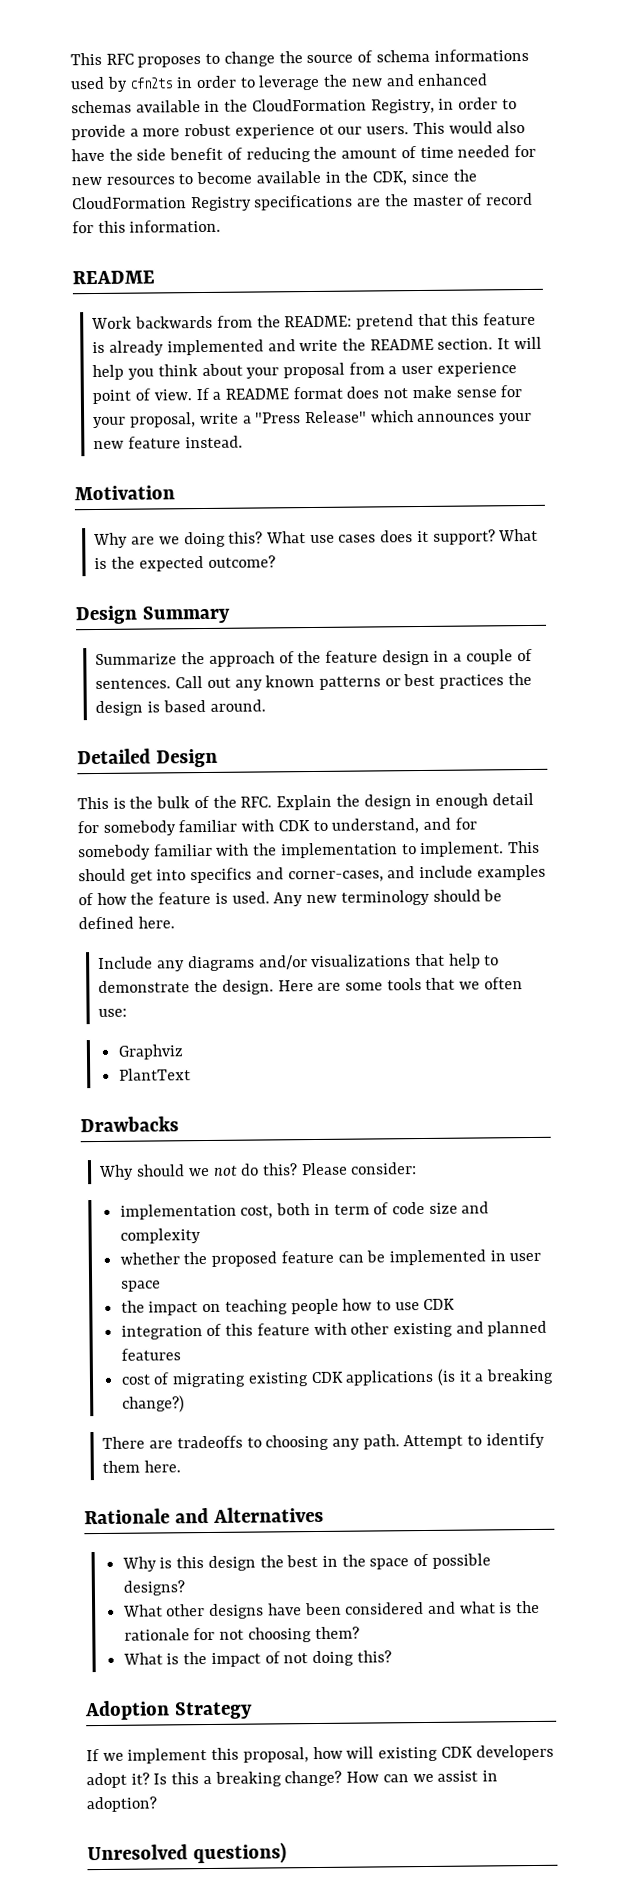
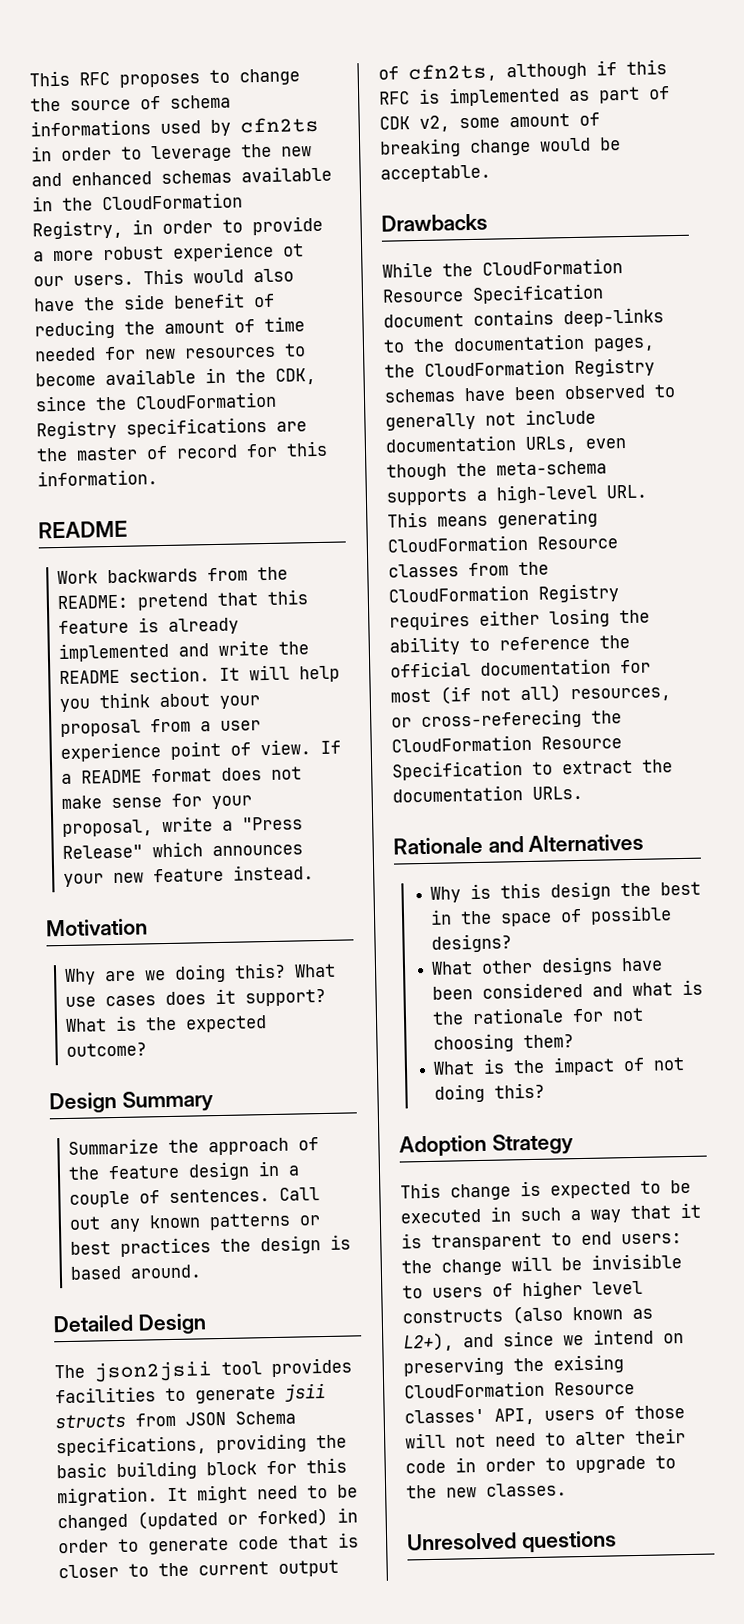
[77,792,534,811] [77,817,477,836] [78,840,541,861] [78,864,546,884] [78,889,503,907] [78,916,175,930] [98,953,500,972] [98,977,523,995] [98,1008,128,1017] [117,1044,184,1060] [118,1068,191,1081] [80,1116,179,1133] [98,1162,418,1180] [119,1201,490,1220] [119,1228,201,1244] [119,1249,542,1267] [120,1280,161,1292] [120,1298,456,1316] [120,1320,548,1340] [120,1348,181,1361] [120,1368,555,1388] [121,1395,185,1413] [102,1432,545,1451] [102,1460,182,1473] This is the bulk of the RFC. Explain the design in enough detail for somebody familiar with CDK to understand, and for somebody familiar with the implementation to implement. This should get into specifics and corner-cases, and include examples of how the feature is used. Any new terminology should be defined here. // Include any diagrams and/or visualizations that help to demonstrate the design. Here are some tools that we often use: // Graphviz // PlantText // Drawbacks // Why should we not do this? Please consider: // implementation cost, both in term of code size and complexity // whether the proposed feature can be implemented in user space // the impact on teaching people how to use CDK // integration of this feature with other existing and planned features // cost of migrating existing CDK applications (is it a breaking change?) // There are tradeoffs to choosing any path. Attempt to identify them here. -> [54,1357,352,1383] [55,1383,326,1404] [55,1410,296,1429] [56,1433,347,1457] [56,1457,347,1481] [57,1484,358,1507] [57,1507,358,1532] [58,1532,359,1555] [58,1559,339,1579] [378,59,667,83] [379,86,670,107] [379,112,600,132] [379,137,621,158] [380,164,491,183] [381,213,488,232] [382,258,623,278] [382,283,604,304] [383,307,664,328] [383,333,655,353] [384,357,655,378] [384,384,676,403] [385,408,596,431] [385,435,626,453] [386,460,607,481] [386,483,647,506] [387,508,598,529] [387,534,618,553] [388,561,549,578] [388,583,619,603] [389,608,650,631] [389,634,630,656] [390,658,651,678] [390,684,671,705] [391,708,622,731] [391,734,622,753] [392,759,673,781] [392,785,583,803] The json2jsii tool provides facilities to generate jsii structs from JSON Schema specifications, providing the basic building block for this migration. It might need to be changed (updated or forked) in order to generate code that is closer to the current output of cfn2ts, although if this RFC is implemented as part of CDK v2, some amount of breaking change would be acceptable. // Drawbacks // While the CloudFormation Resource Specification document contains deep-links to the documentation pages, the CloudFormation Registry schemas have been observed to generally not include documentation URLs, even though the meta-schema supports a high-level URL. This means generating CloudFormation Resource classes from the CloudFormation Registry requires either losing the ability to reference the official documentation for most (if not all) resources, or cross-referecing the CloudFormation Resource Specification to extract the documentation URLs.
[86,1744,554,1764] [86,1770,498,1789] [86,1796,157,1813] If we implement this proposal, how will existing CDK developers adopt it? Is this a breaking change? How can we assist in adoption? -> [400,1179,691,1201] [400,1202,701,1224] [401,1231,682,1251] [401,1253,682,1276] [402,1280,643,1300] [402,1305,653,1325] [403,1328,684,1352] [403,1354,624,1377] [404,1380,635,1399] [404,1405,685,1425] [405,1428,686,1449] [405,1455,676,1474] [406,1482,567,1499] This change is expected to be executed in such a way that it is transparent to end users: the change will be invisible to users of higher level constructs (also known as L2+), and since we intend on preserving the exising CloudFormation Resource classes' API, users of those will not need to alter their code in order to upgrade to the new classes.
[192,1842,287,1865] questions) -> [520,1530,617,1554] questions

